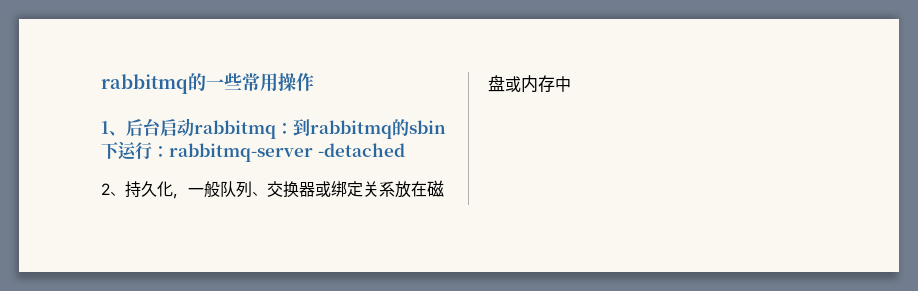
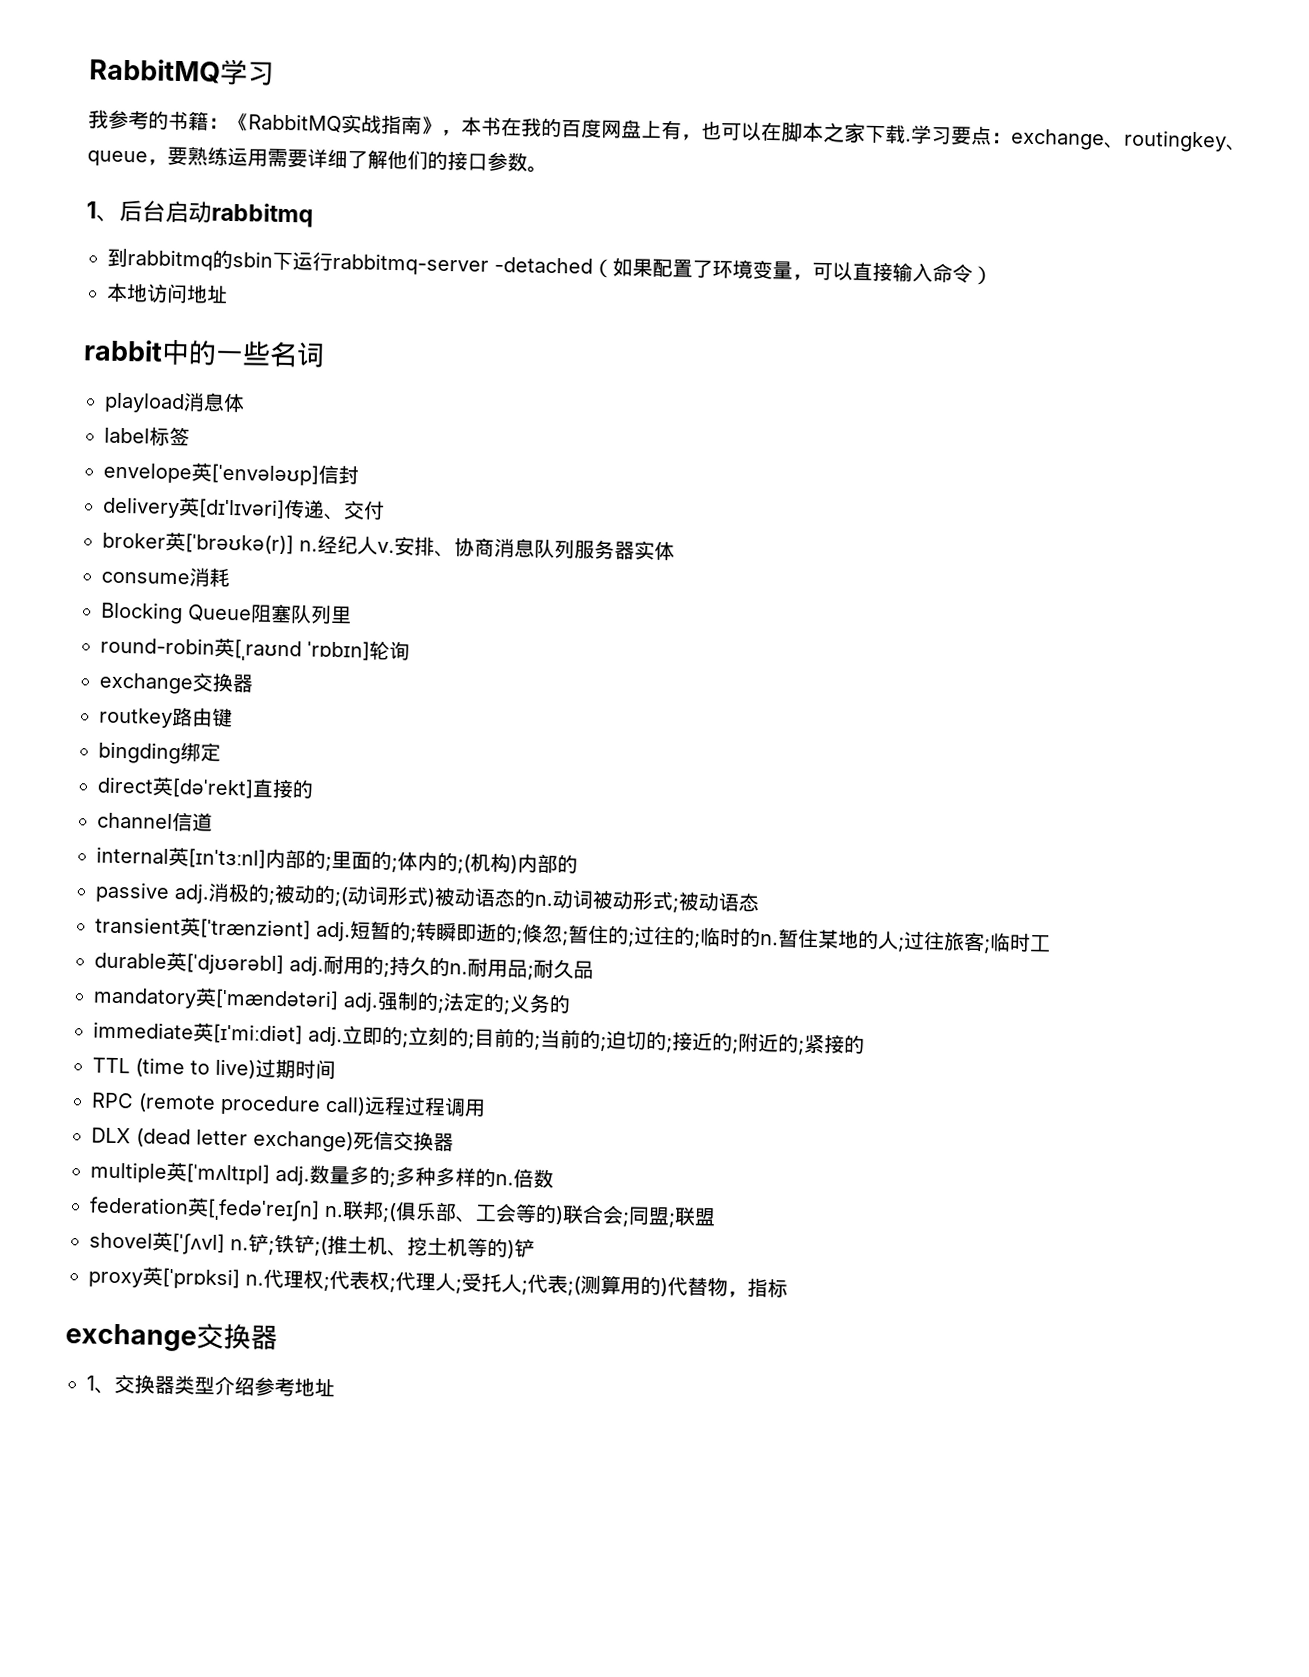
[101,73,314,94] rabbitmq的一些常用操作 -> [89,58,275,86] [88,109,1247,153] [87,146,548,173] RabbitMQ学习 // 我参考的书籍：《RabbitMQ实战指南》，本书在我的百度网盘上有，也可以在脚本之家下载.学习要点：exchange、routingkey、queue，要熟练运用需要详细了解他们的接口参数。
[276,123,293,134] ： -> (314, 215) //
[152,146,169,157] ： -> (333, 261) none
[101,180,444,199] [488,75,571,93] // 2、持久化，一般队列、交换器或绑定关系放在磁盘或内存中 -> [592,257,993,286] [106,282,228,304] [83,339,325,368] [104,392,245,414] [104,426,190,447] [103,462,359,486] [102,496,385,521] [102,531,675,561] [101,567,230,588] [100,601,352,625] [100,636,410,662] [99,672,253,695] [98,706,233,728] [98,741,221,765] [97,776,314,799] [97,811,213,832] [96,846,578,874] [95,881,760,913] [95,916,1051,954] [94,951,594,980] [93,987,571,1015] [93,1021,865,1055] [92,1057,336,1080] [91,1092,486,1117] [91,1127,454,1153] [90,1161,554,1189] [89,1196,716,1228] [89,1231,535,1259] [88,1266,788,1298] [65,1323,278,1352] [86,1374,335,1398] （如果配置了环境变量，可以直接输入命令） // 本地访问地址 // rabbit中的一些名词 // playload消息体 // label标签 // envelope英[ˈenvələʊp]信封 // delivery英[dɪˈlɪvəri]传递、交付 // broker英[ˈbrəʊkə(r)] n.经纪人v.安排、协商消息队列服务器实体 // consume消耗 // Blocking Queue阻塞队列里 // round-robin英[ˌraʊnd ˈrɒbɪn]轮询 // exchange交换器 // routkey路由键 // bingding绑定 // direct英[dəˈrekt]直接的 // channel信道 // internal英[ɪnˈtɜːnl]内部的;里面的;体内的;(机构)内部的 // passive adj.消极的;被动的;(动词形式)被动语态的n.动词被动形式;被动语态 // transient英[ˈtrænziənt] adj.短暂的;转瞬即逝的;倏忽;暂住的;过往的;临时的n.暂住某地的人;过往旅客;临时工 // durable英[ˈdjʊərəbl] adj.耐用的;持久的n.耐用品;耐久品 // mandatory英[ˈmændətəri] adj.强制的;法定的;义务的 // immediate英[ɪˈmiːdiət] adj.立即的;立刻的;目前的;当前的;迫切的;接近的;附近的;紧接的 // TTL (time to live)过期时间 // RPC (remote procedure call)远程过程调用 // DLX (dead letter exchange)死信交换器 // multiple英[ˈmʌltɪpl] adj.数量多的;多种多样的n.倍数 // federation英[ˌfedəˈreɪʃn] n.联邦;(俱乐部、工会等的)联合会;同盟;联盟 // shovel英[ˈʃʌvl] n.铲;铁铲;(推土机、挖土机等的)铲 // proxy英[ˈprɒksi] n.代理权;代表权;代理人;受托人;代表;(测算用的)代替物，指标 // exchange交换器 // 1、交换器类型介绍参考地址

